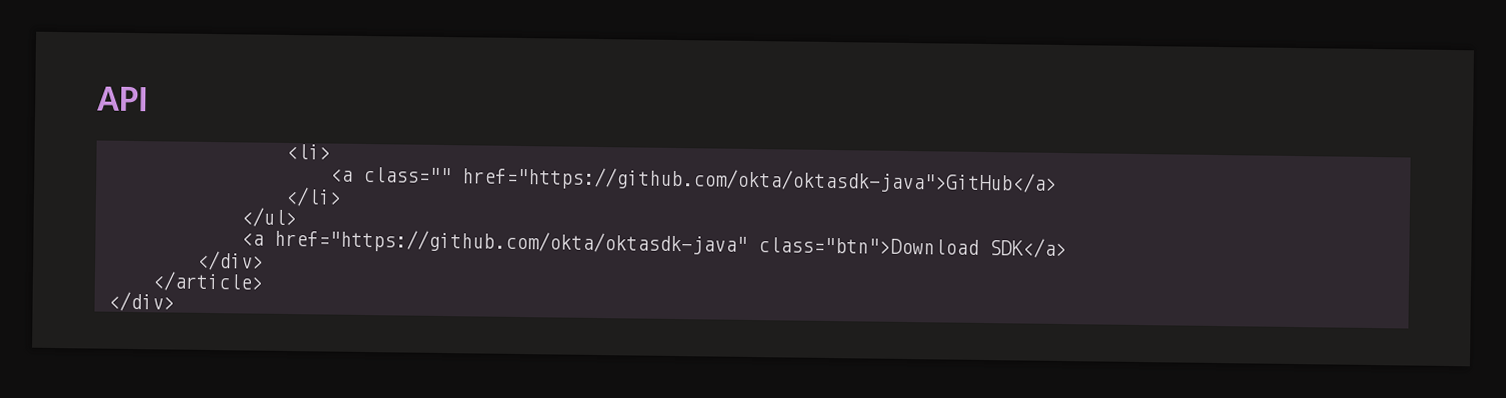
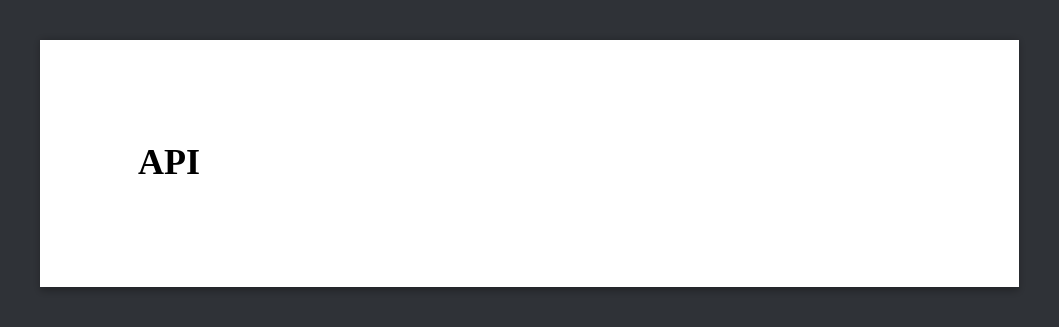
[285,143,331,160] [329,166,1057,195] [284,186,342,207] [240,207,297,228] [240,228,1067,259] [196,250,264,271] [151,271,264,292] [107,291,175,312] // <li> // <a class="" href="https://github.com/okta/oktasdk-java">GitHub</a> // </li> // </ul> // <a href="https://github.com/okta/oktasdk-java" class="btn">Download SDK</a> // </div> // </article> // </div> -> (200, 162) none

